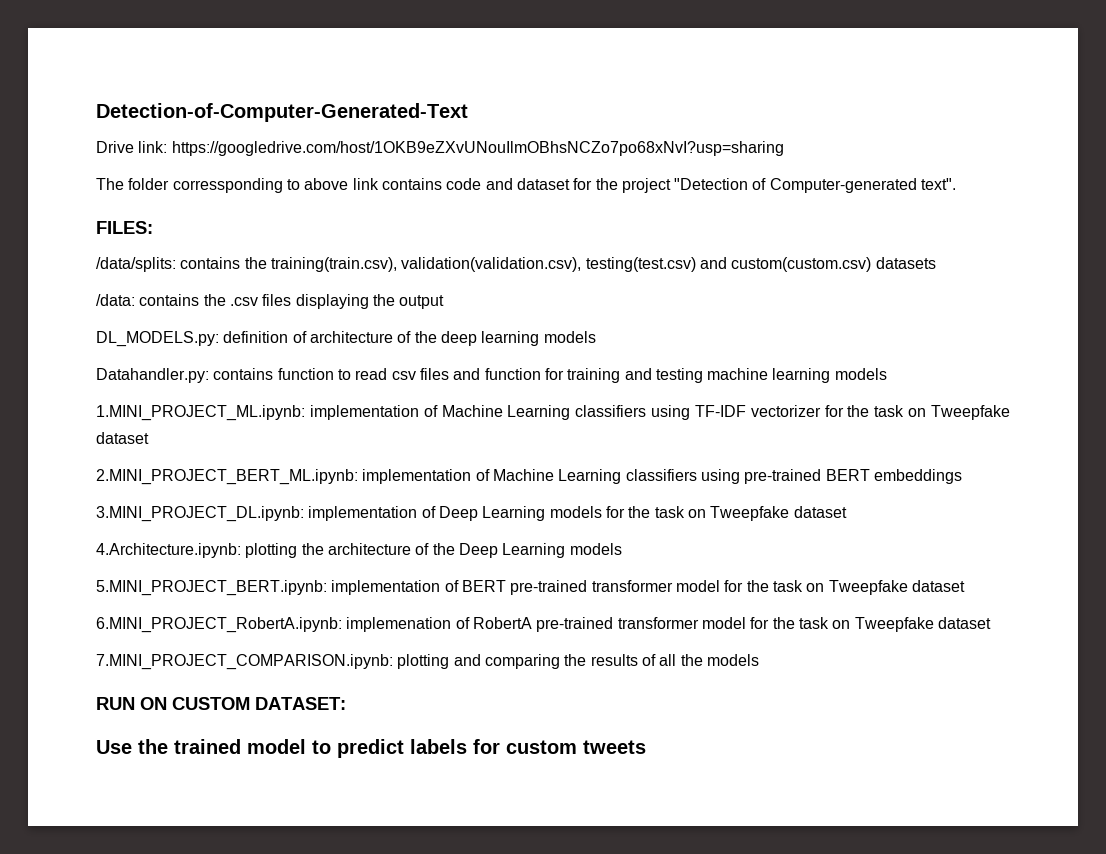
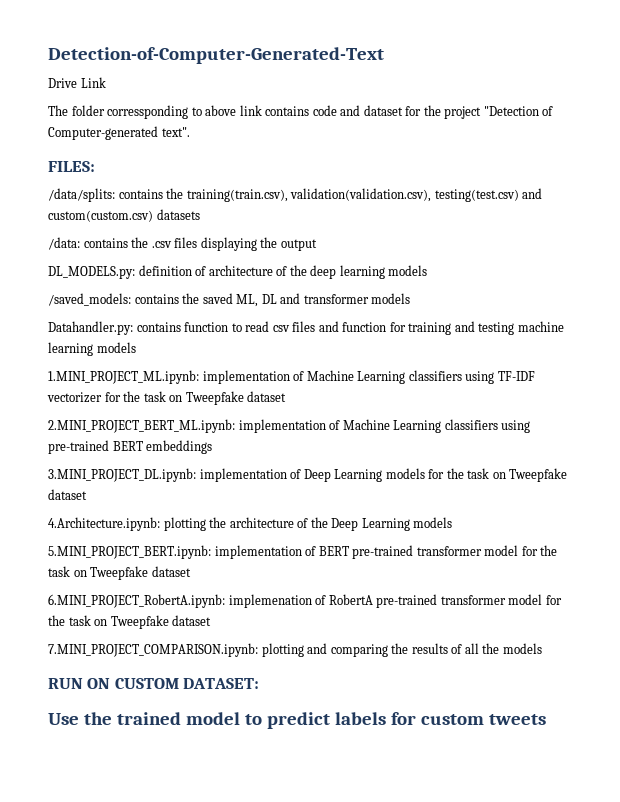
[138,141,784,156] link: https://googledrive.com/host/1OKB9eZXvUNouIlmOBhsNCZo7po68xNvI?usp=sharing -> [80,77,106,88] Link
(596, 337) none -> [48,293,411,307] // /saved_models: contains the saved ML, DL and transformer models

